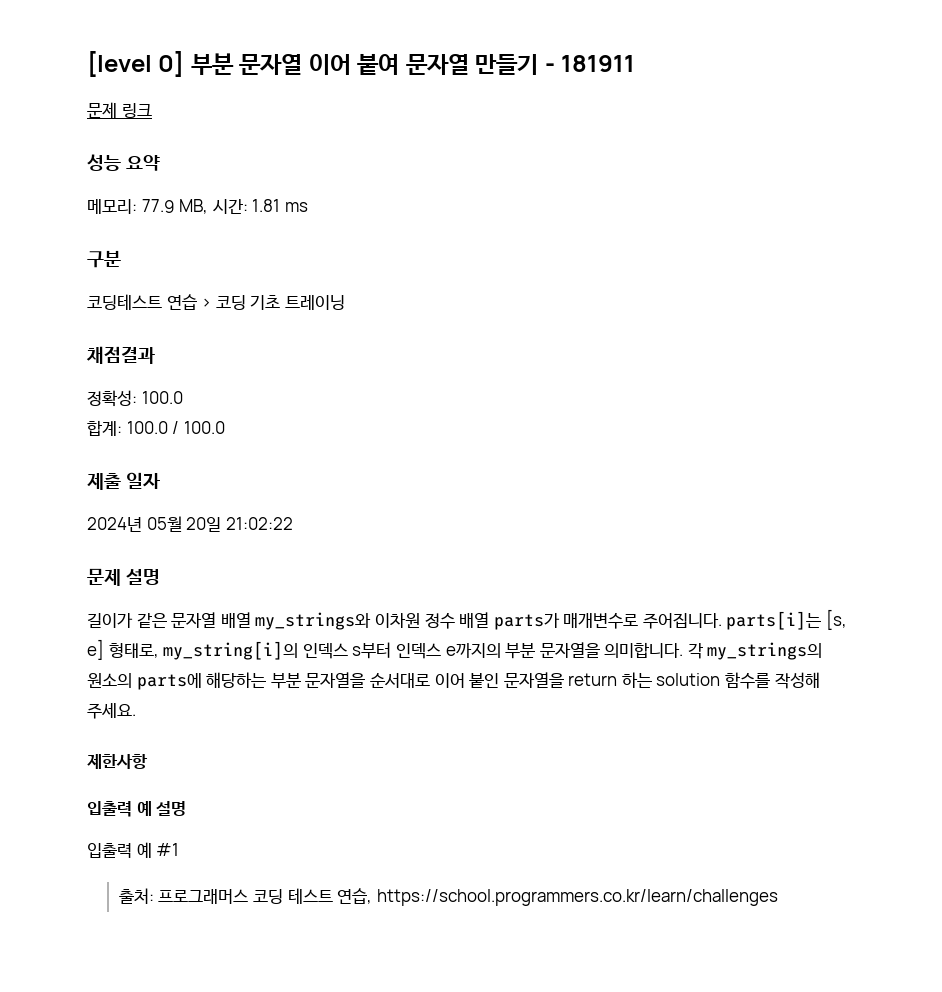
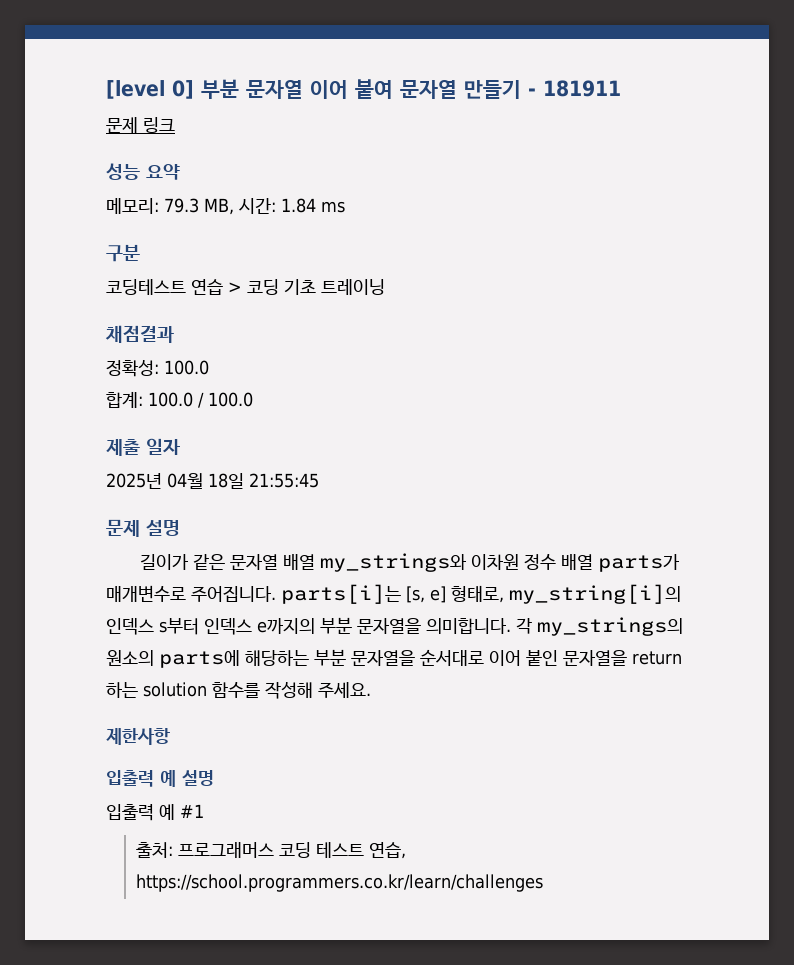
[141,199,175,213] 77.9 -> [164,198,199,213] 79.3
[252,199,281,212] 1.81 -> [281,198,316,213] 1.84
[87,516,293,532] 2024년 05월 20일 21:02:22 -> [106,473,319,489] 2025년 04월 18일 21:55:45

